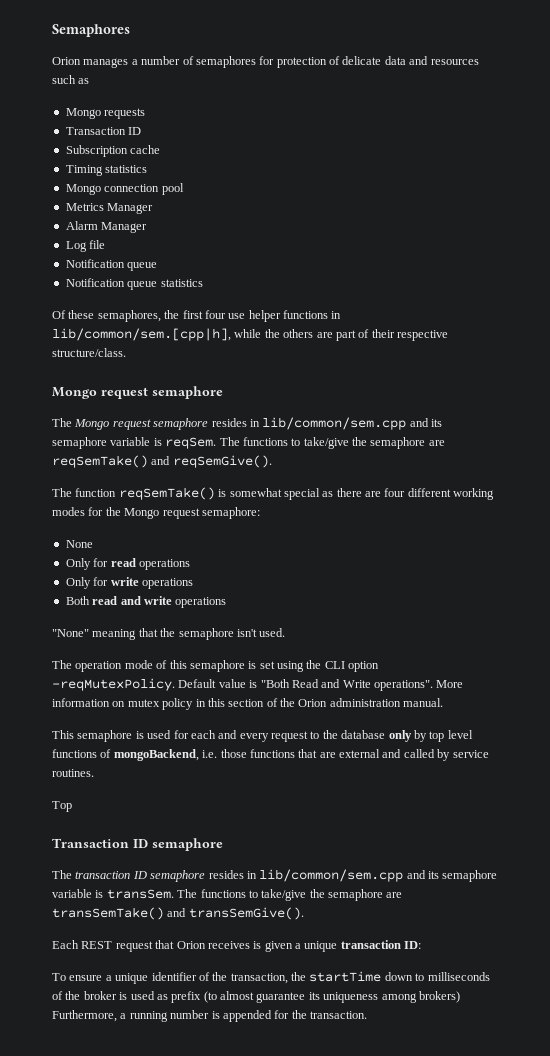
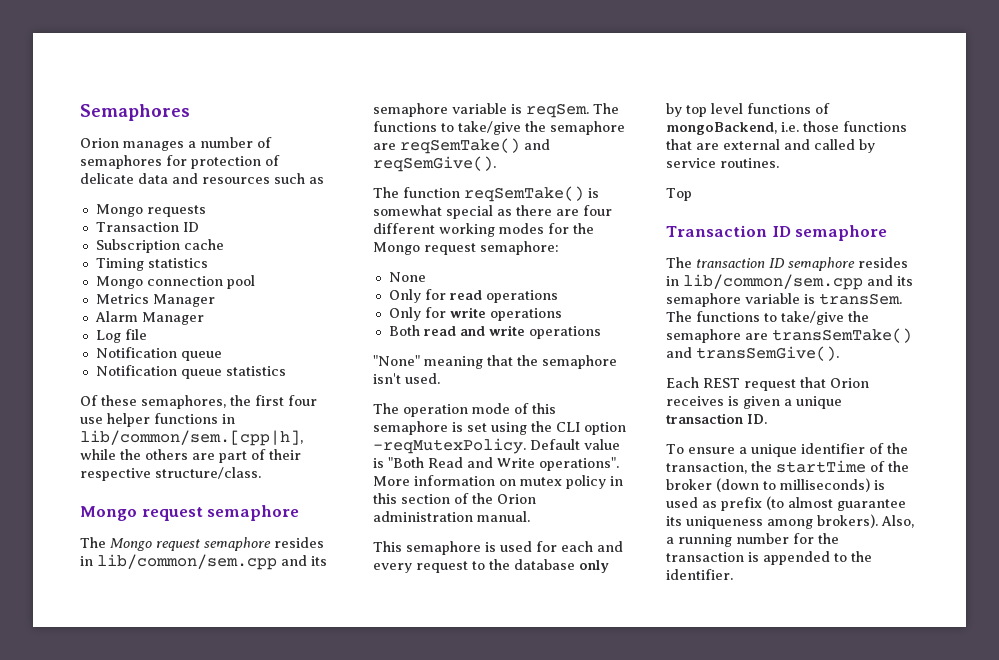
[404,941,422,949] ID: -> [747,414,767,424] ID.
[384,972,490,981] [52,991,117,1000] down to milliseconds of the broker -> [870,461,909,472] [666,478,870,492] of the broker (down to milliseconds)
[418,991,460,1003] [52,1010,117,1022] brokers) Furthermore, -> [817,514,914,528] brokers). Also,
[211,1010,367,1022] is appended for the transaction. -> [793,533,839,544] [666,551,872,565] [666,569,733,580] for the transaction is appended to the identifier.

